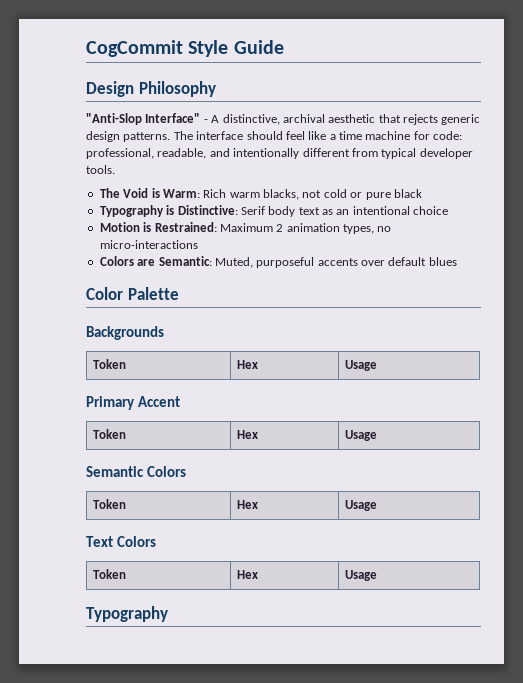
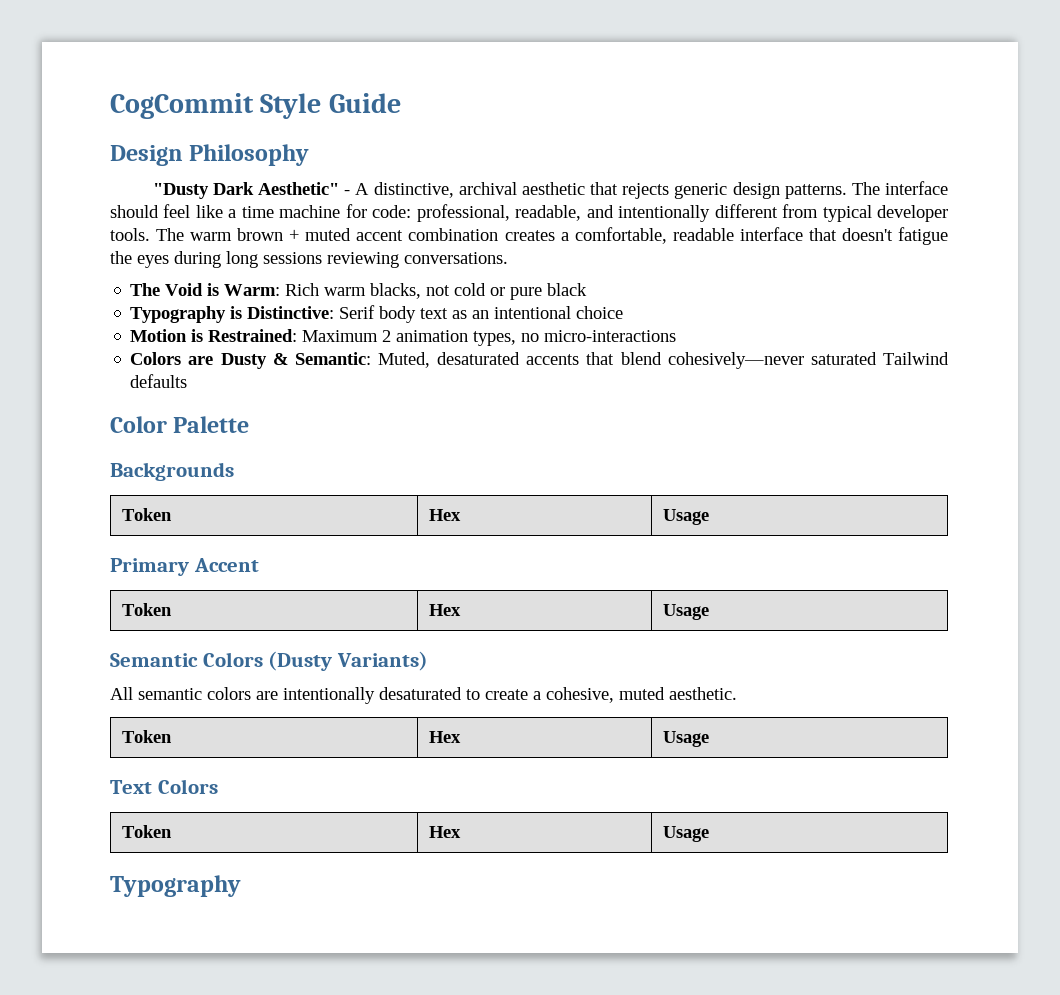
[86,113,201,125] "Anti-Slop Interface" -> [152,182,340,199] "Dusty Dark Aesthetic"
(115, 169) none -> [156,227,949,245] [110,251,508,268] The warm brown + muted accent combination creates a comfortable, readable interface that doesn't fatigue the eyes during long sessions reviewing conversations.
[158,256,457,268] Semantic: Muted, purposeful accents over default blues -> [220,352,949,369] [130,374,188,388] Dusty & Semantic: Muted, desaturated accents that blend cohesively—never saturated Tailwind defaults
(186, 471) none -> [268,651,428,671] [110,687,737,704] (Dusty Variants) // All semantic colors are intentionally desaturated to create a cohesive, muted aesthetic.

